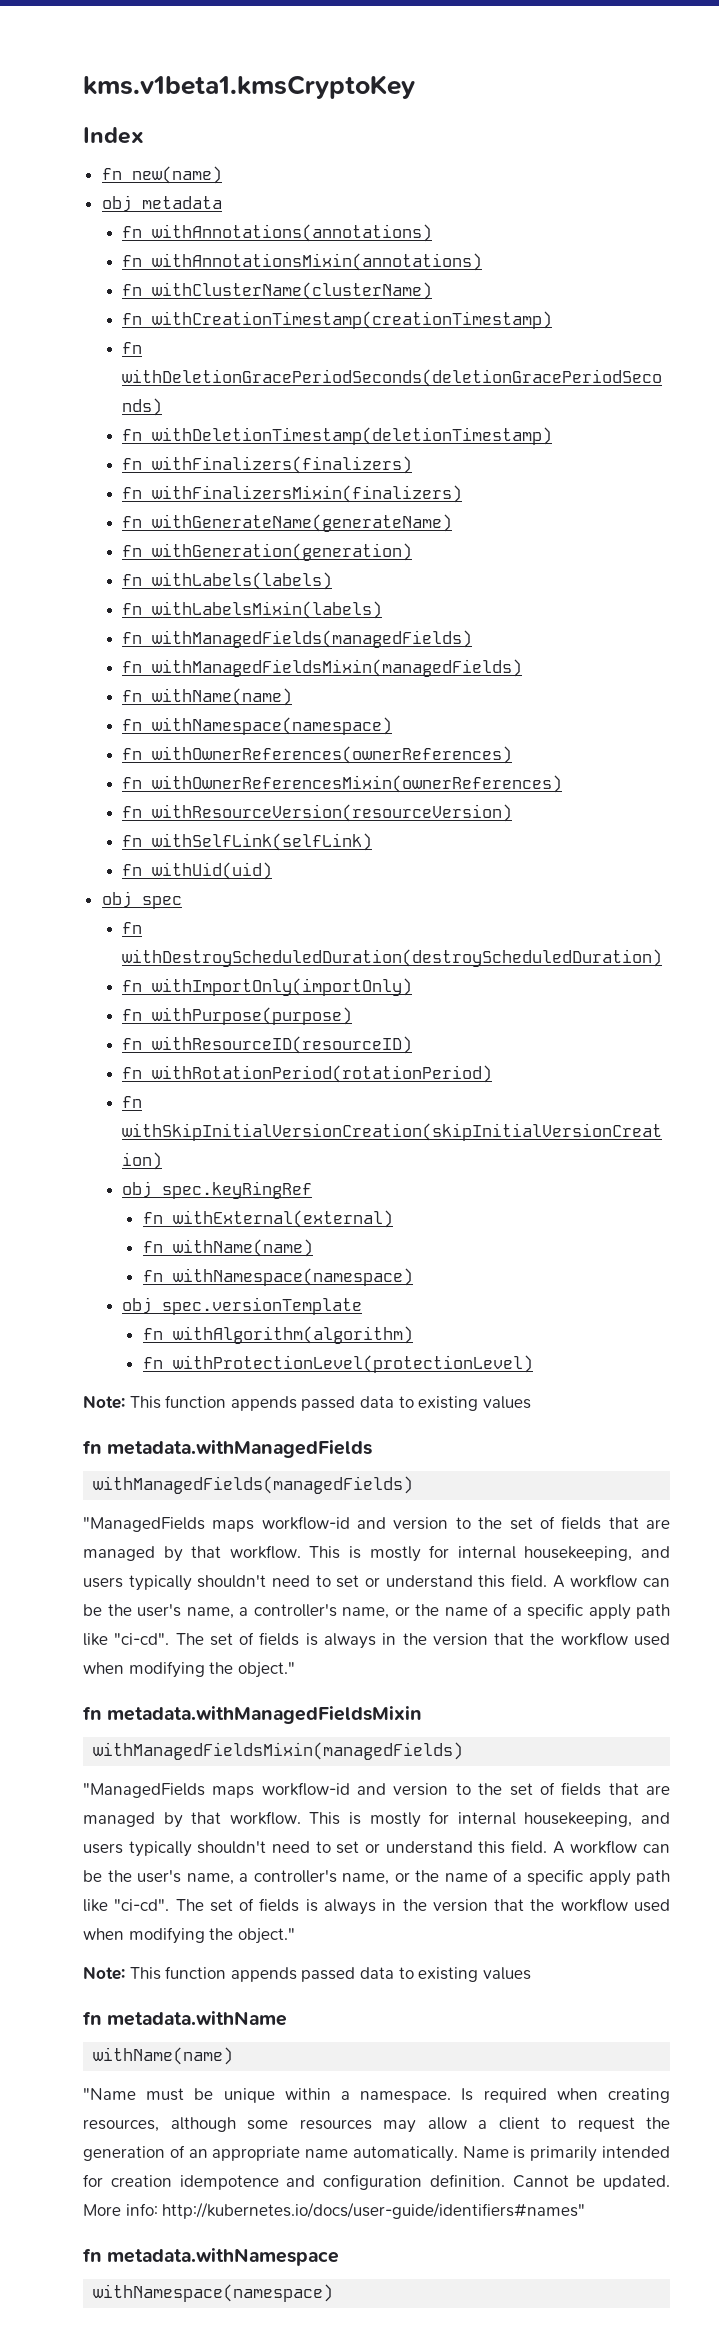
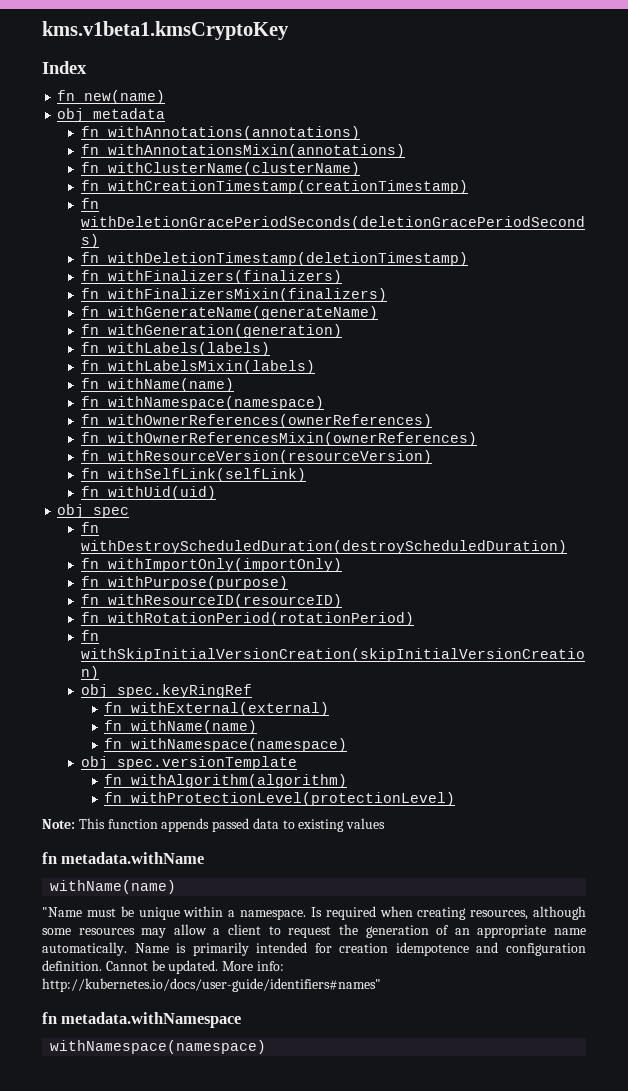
[122,630,473,648] [122,659,523,677] // fn withManagedFields(managedFields) // fn withManagedFieldsMixin(managedFields) -> (315, 367) none
[83,1440,373,1458] [93,1476,414,1494] [83,1516,671,1532] [83,1545,671,1562] [83,1574,670,1591] [83,1603,670,1620] [83,1632,670,1649] [83,1661,295,1678] [83,1706,423,1724] [93,1742,464,1760] [83,1782,671,1798] [83,1811,671,1828] [83,1840,670,1857] [83,1869,670,1886] [83,1898,670,1915] [83,1927,295,1944] [83,1966,531,1982] // fn metadata.withManagedFields // withManagedFields(managedFields) // "ManagedFields maps workflow-id and version to the set of fields that are managed by that workflow. This is mostly for internal housekeeping, and users typically shouldn't need to set or understand this field. A workflow can be the user's name, a controller's name, or the name of a specific apply path like "ci-cd". The set of fields is always in the version that the workflow used when modifying the object." // fn metadata.withManagedFieldsMixin // withManagedFieldsMixin(managedFields) // "ManagedFields maps workflow-id and version to the set of fields that are managed by that workflow. This is mostly for internal housekeeping, and users typically shouldn't need to set or understand this field. A workflow can be the user's name, a controller's name, or the name of a specific apply path like "ci-cd". The set of fields is always in the version that the workflow used when modifying the object." // Note: This function appends passed data to existing values -> (386, 823) none

